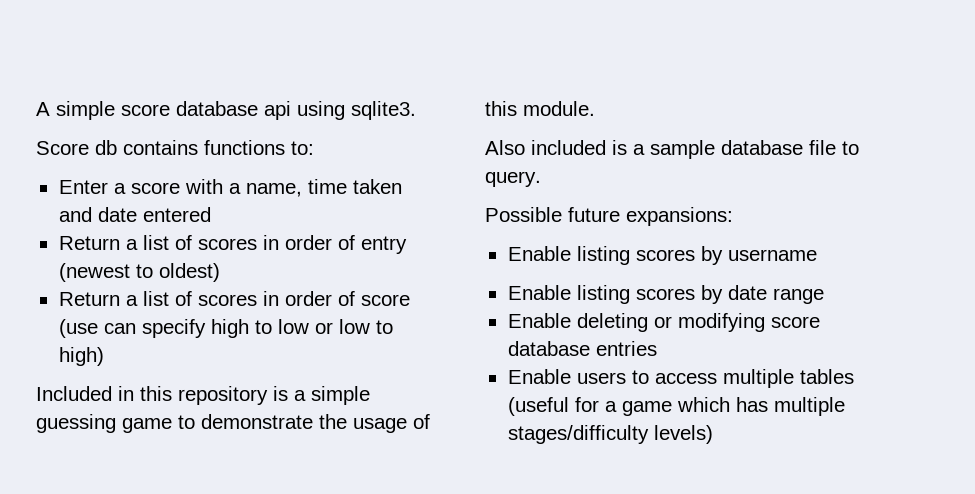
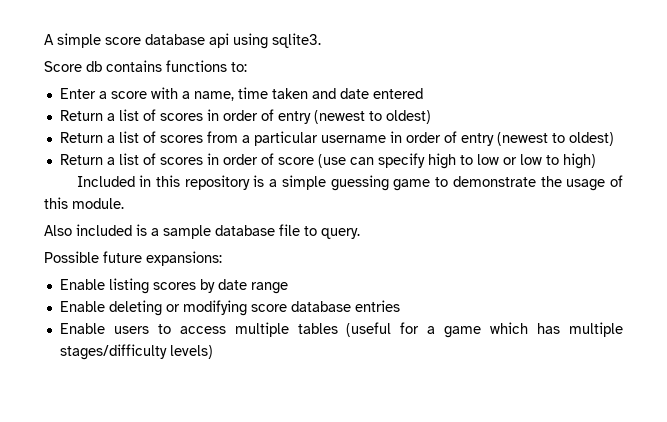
(220, 272) none -> [59,131,614,146] // Return a list of scores from a particular username in order of entry (newest to oldest)
[507,246,817,265] // Enable listing scores by username -> (222, 258) none

